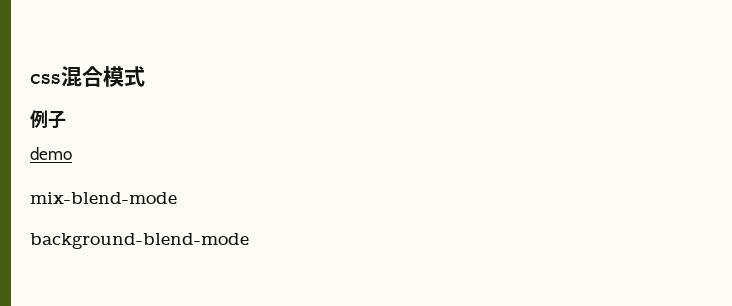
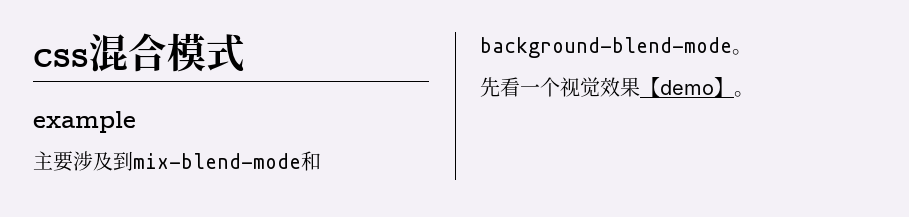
[30,110,66,129] 例子 // -> [33,111,136,133] [33,151,321,172] [480,37,752,58] [480,77,660,97] example // 主要涉及到mix-blend-mode和background-blend-mode。 // 先看一个视觉效果【
[30,192,177,204] [30,233,249,249] // mix-blend-mode // background-blend-mode -> [714,77,754,97] 】。

